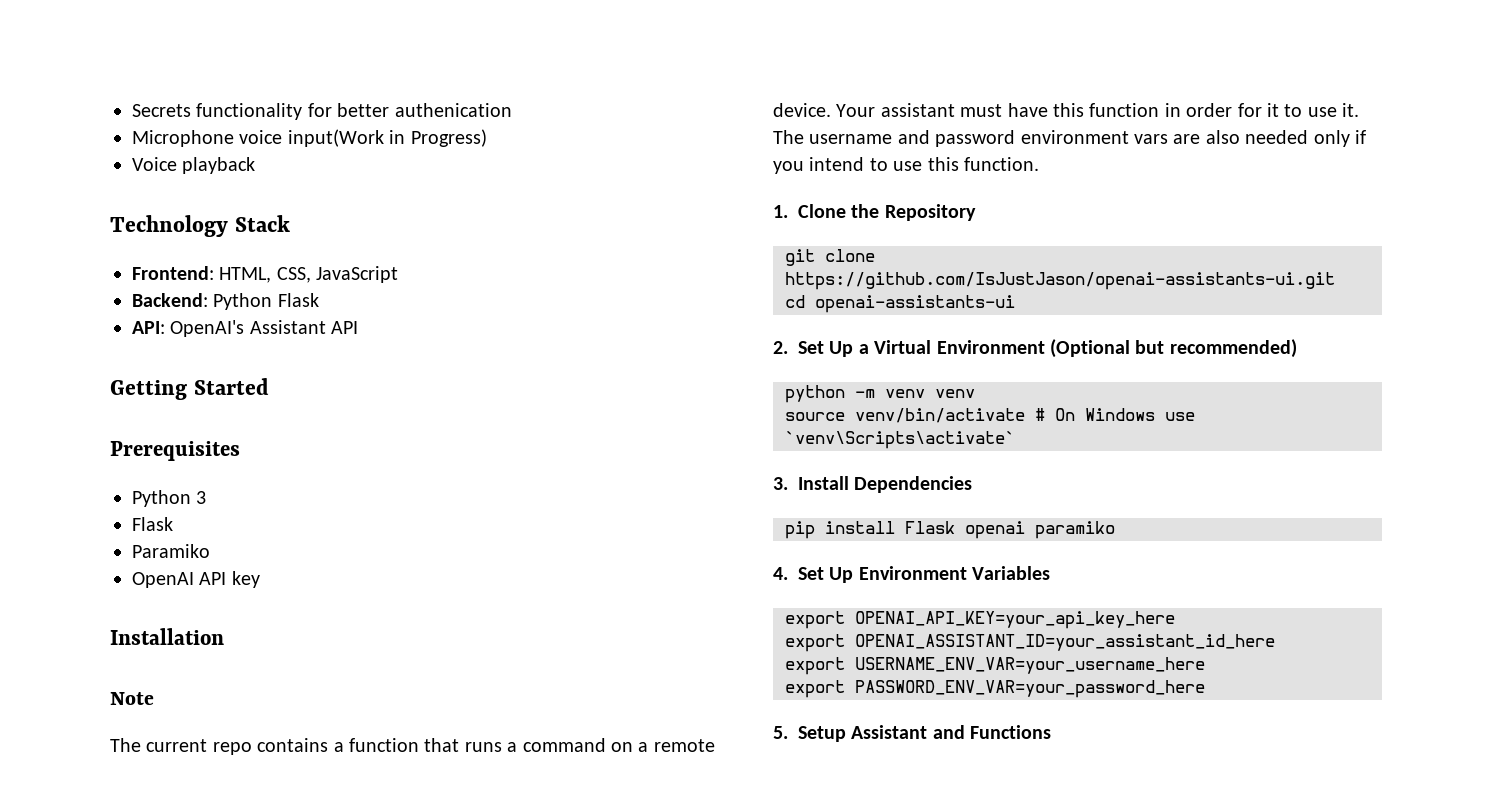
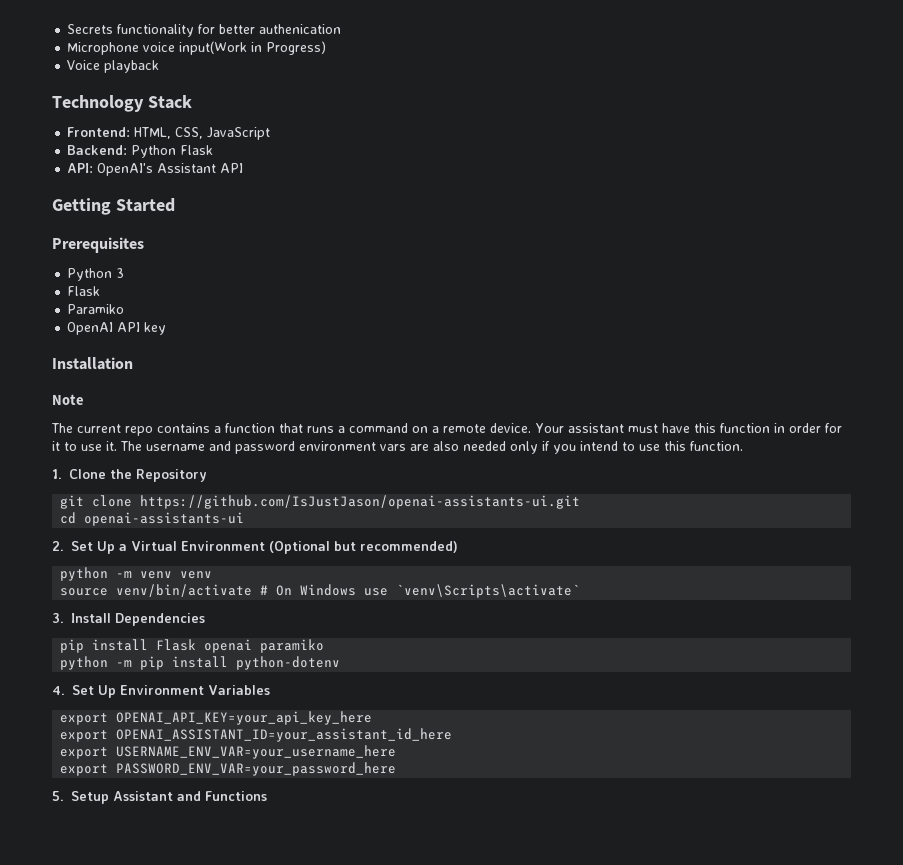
(1115, 530) none -> [60,656,341,670] // python -m pip install python-dotenv

